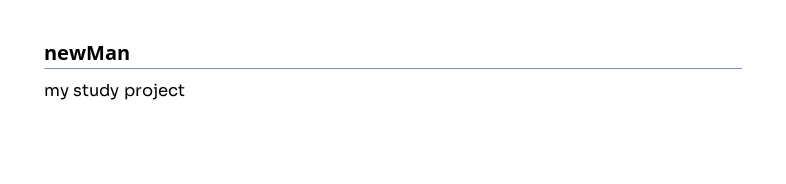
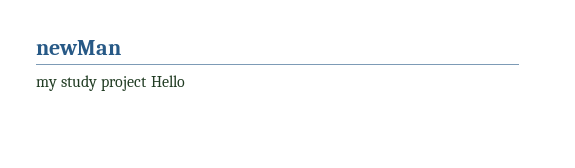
(185, 91) none -> [150,75,185,87] Hello

